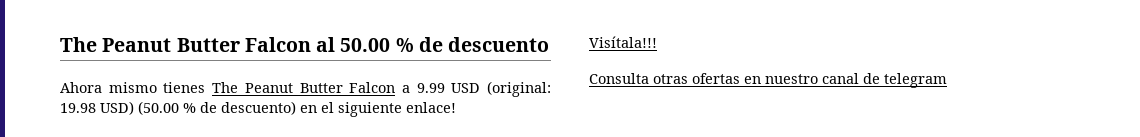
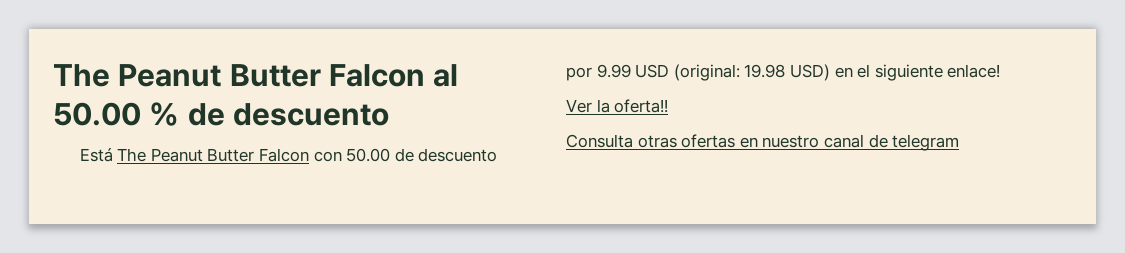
[60,82,410,93] Ahora mismo tienes The Peanut Butter Falcon a -> [79,148,498,162] [566,67,592,81] Está The Peanut Butter Falcon con 50.00 de descuento por
[138,101,296,115] (50.00 % de descuento) -> (830, 72) none
[589,36,657,48] Visítala!!! -> [566,99,669,113] Ver la oferta!!

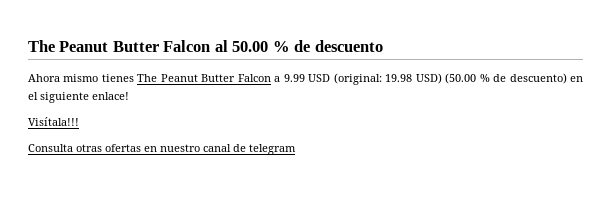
[79,148,498,162] [566,67,592,81] Está The Peanut Butter Falcon con 50.00 de descuento por -> [28,74,281,82] Ahora mismo tienes The Peanut Butter Falcon a
(830, 72) none -> [445,73,567,84] (50.00 % de descuento)
[566,99,669,113] Ver la oferta!! -> [28,117,79,126] Visítala!!!

